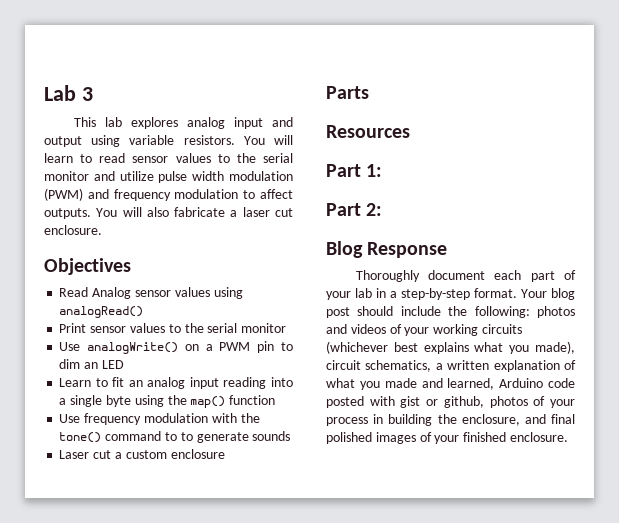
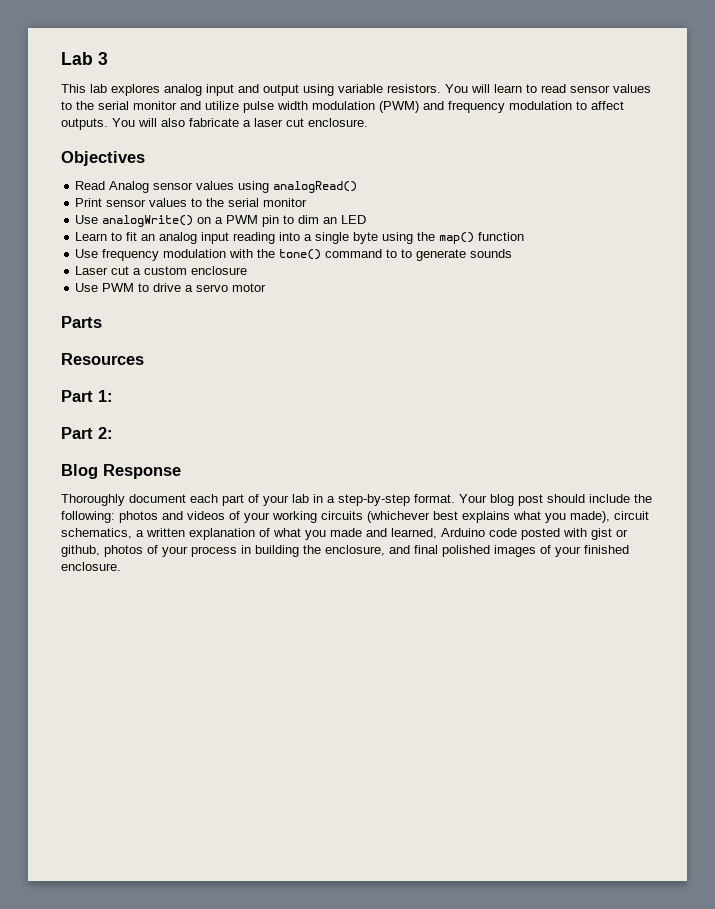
(225, 454) none -> [75,283,267,292] // Use PWM to drive a servo motor

